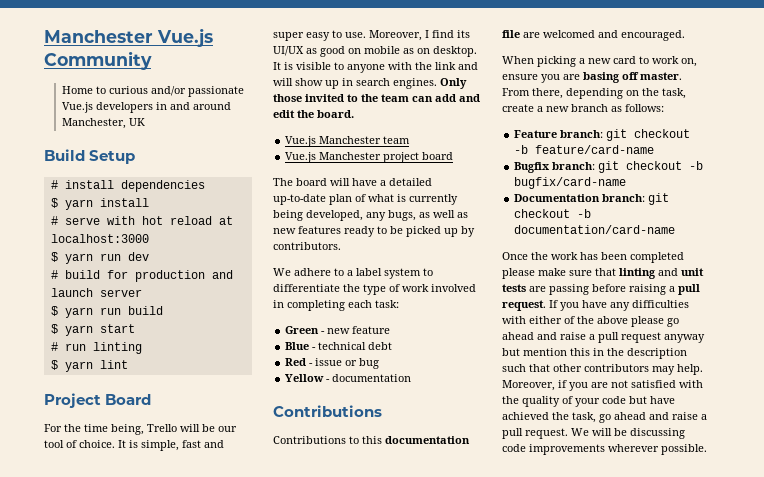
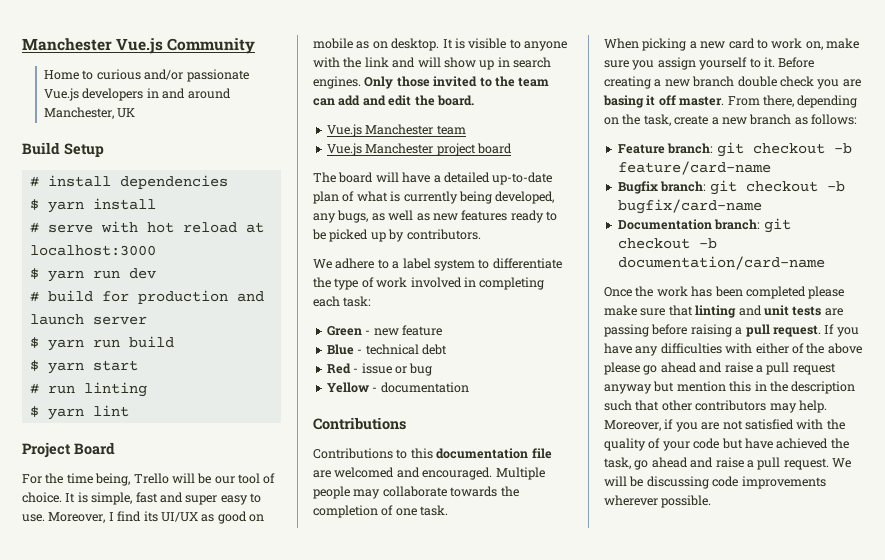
(685, 35) none -> [495,467,545,480] [313,486,519,499] [313,505,449,518] Multiple people may collaborate towards the completion of one task.
[502,74,538,80] ensure -> [826,38,859,49] [604,57,815,70] [604,76,814,89] make sure you assign yourself to it. Before creating a new branch double check
(620, 77) none -> [646,95,656,106] it

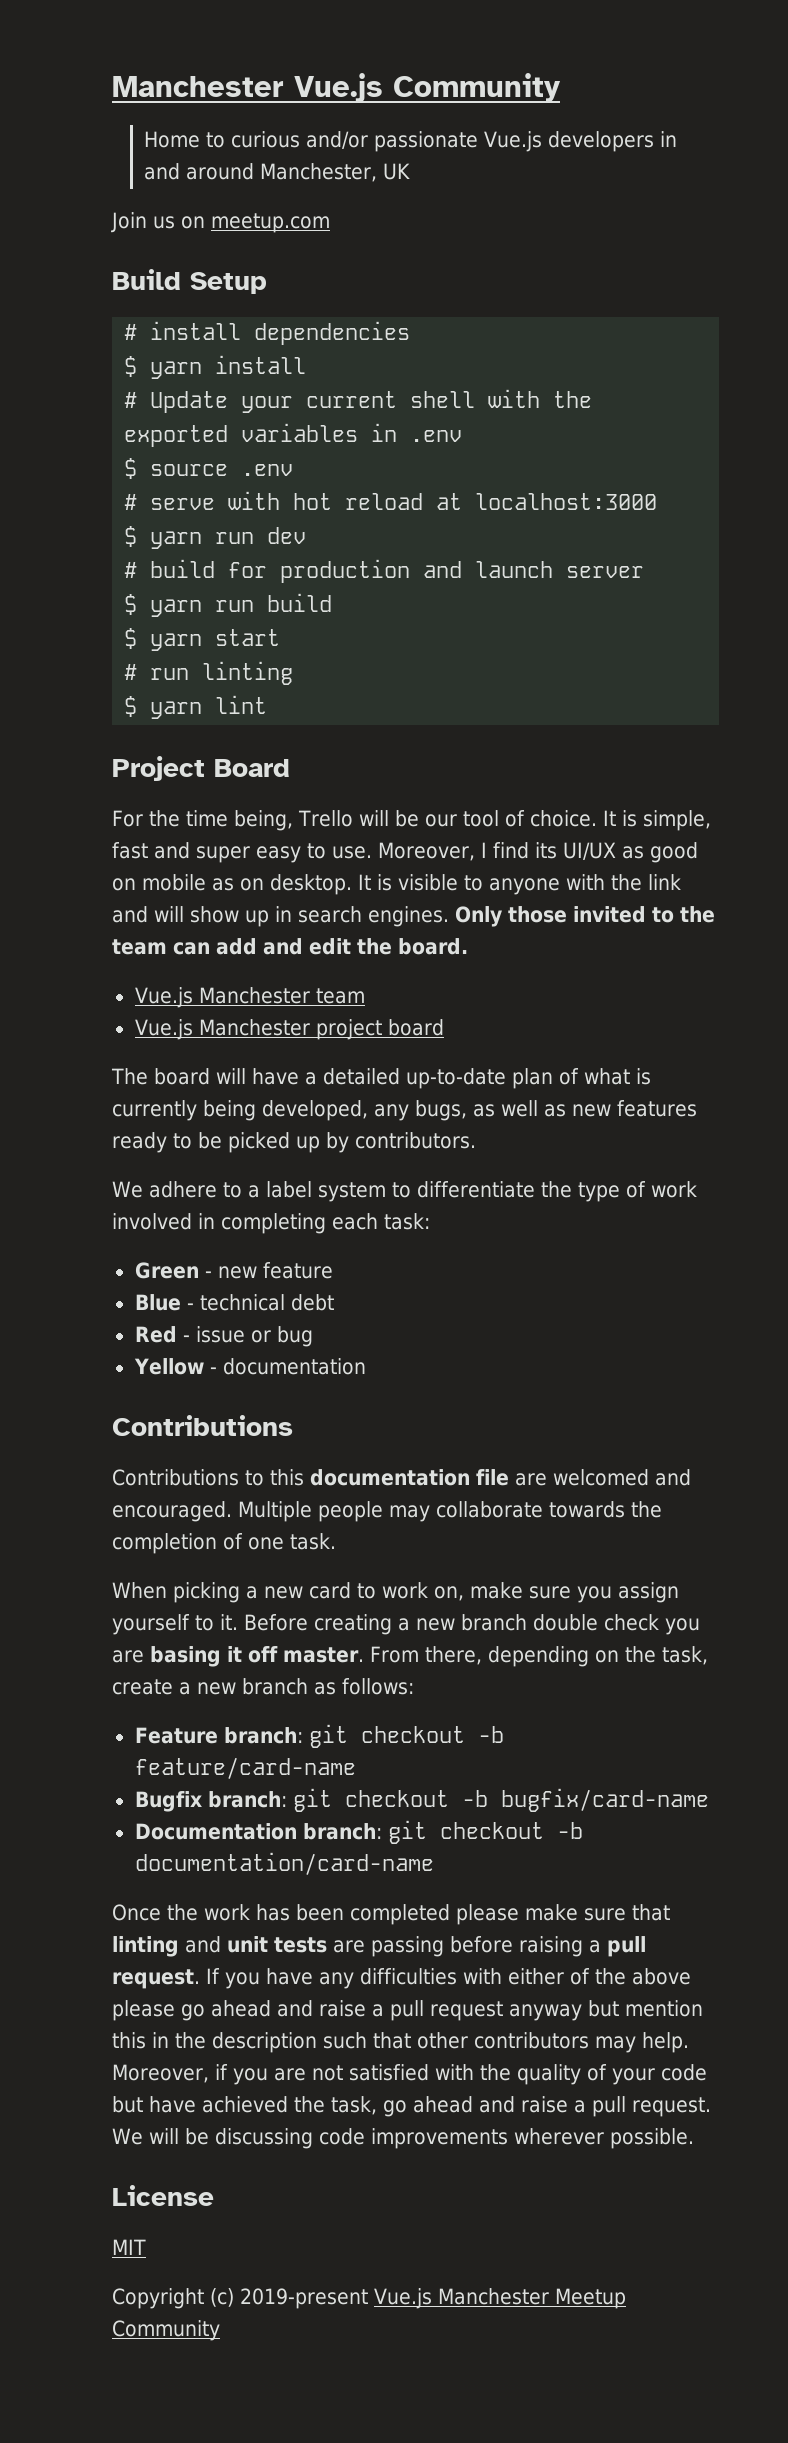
(136, 113) none -> [111,212,330,233] // Join us on meetup.com
(156, 204) none -> [124,389,593,413] [124,423,463,447] [124,458,294,479] // # Update your current shell with the exported variables in .env // $ source .env
(712, 501) none -> [112,2185,214,2206] [112,2239,146,2255] [112,2288,626,2309] [112,2320,220,2341] // License // MIT // Copyright (c) 2019-present Vue.js Manchester Meetup Community

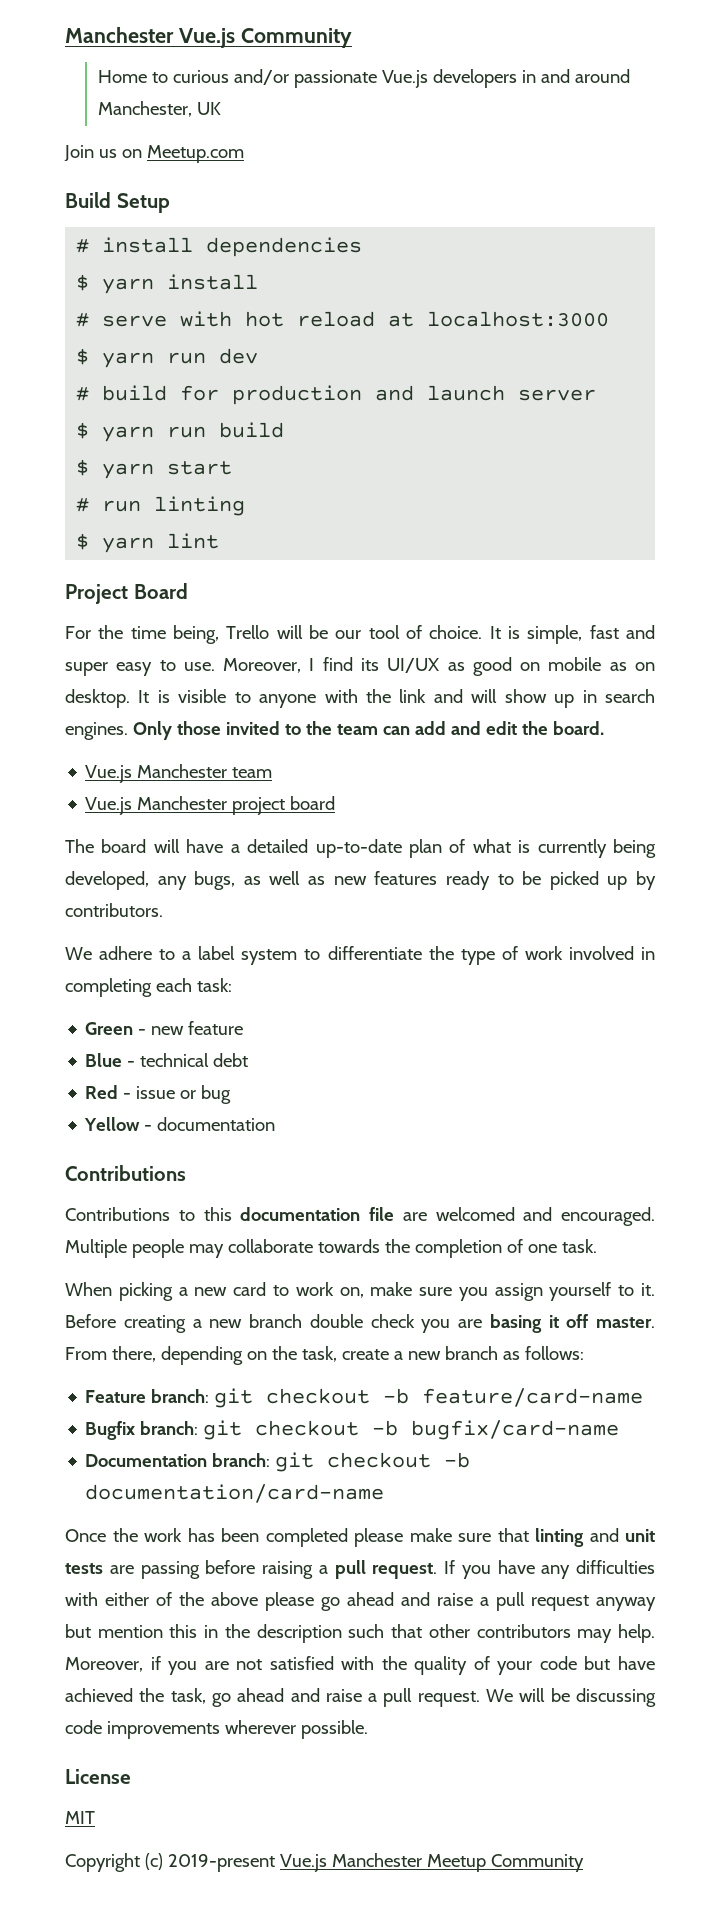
[211,213,330,233] meetup.com -> [146,145,244,163] Meetup.com
[124,389,593,413] [124,423,463,447] [124,458,294,479] // # Update your current shell with the exported variables in .env // $ source .env -> (259, 282) none

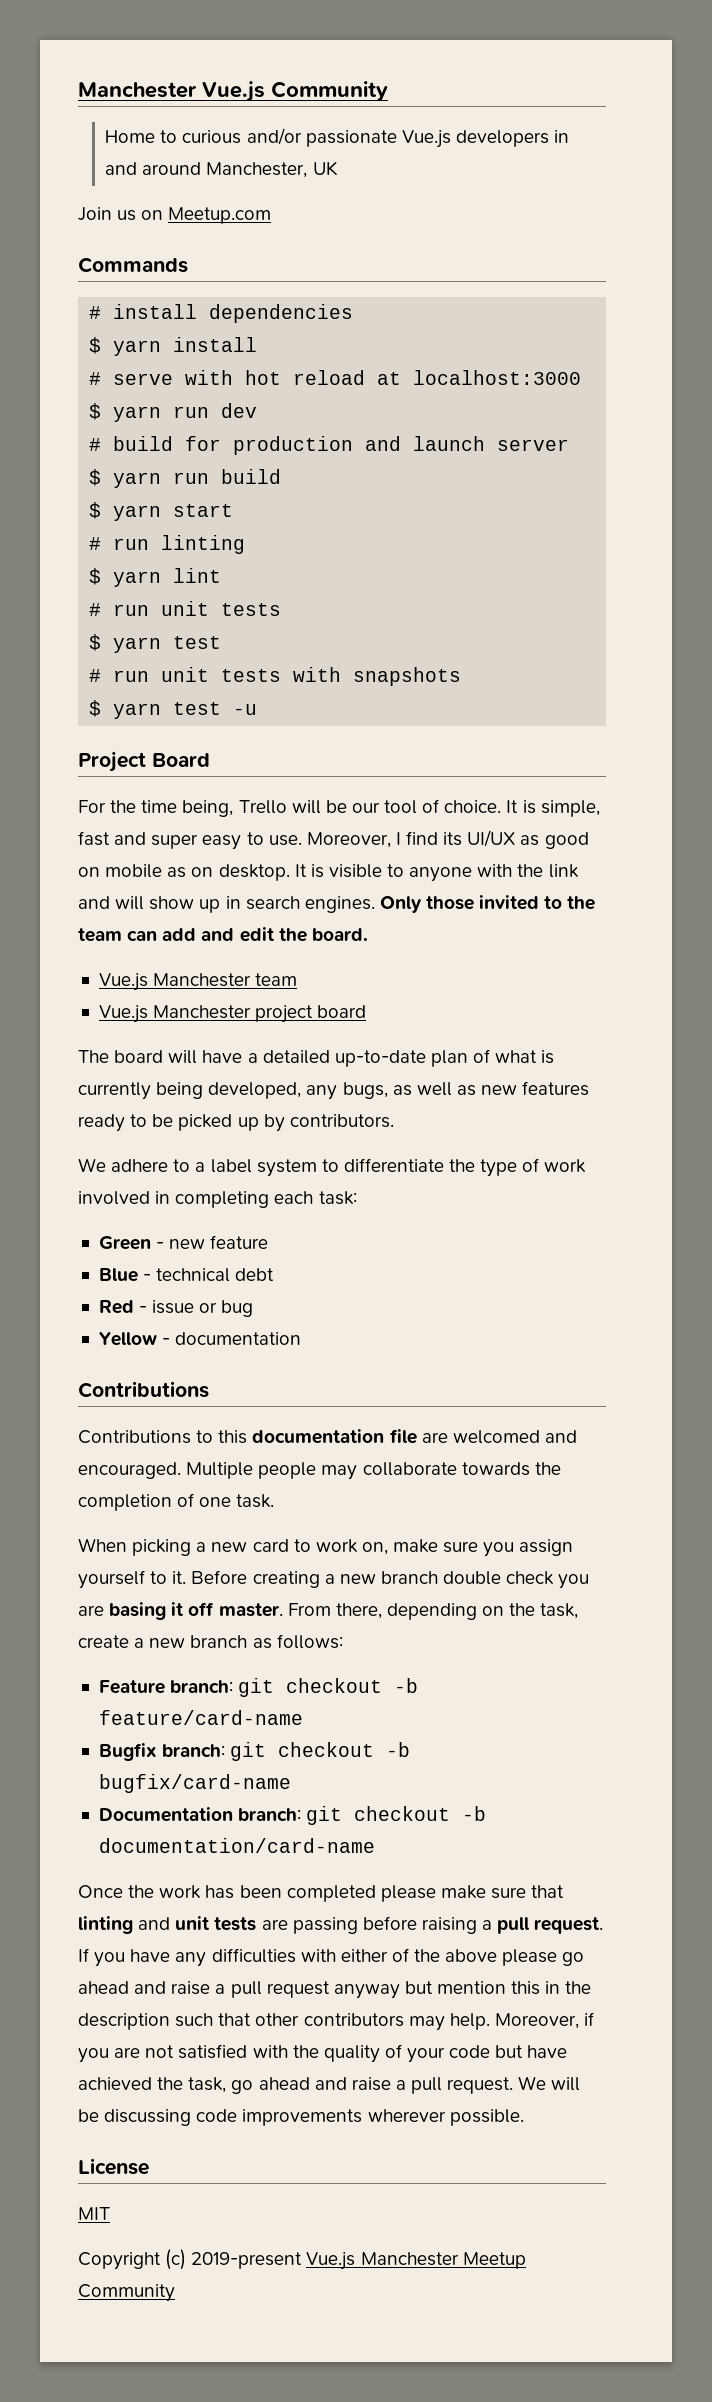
[65,192,170,213] Build Setup -> [78,257,188,273] Commands
(220, 541) none -> [89,601,282,616] [89,634,222,653] [89,667,462,686] [89,700,258,719] // # run unit tests // $ yarn test // # run unit tests with snapshots // $ yarn test -u

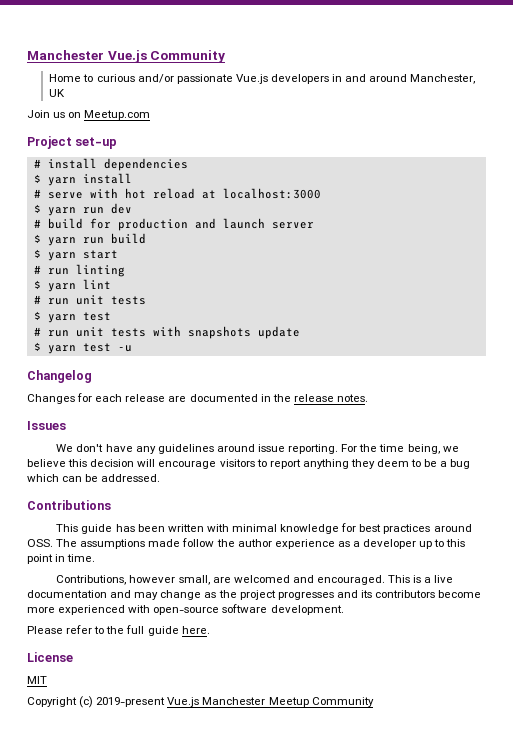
[78,257,188,273] Commands -> [27,136,118,149] Project set-up
(462, 676) none -> [257,326,300,339] update
[78,751,210,772] [78,799,600,817] [78,830,589,850] [78,864,579,882] [78,895,596,913] [78,927,368,942] [98,973,298,991] [98,1005,367,1023] [78,1049,555,1067] [78,1081,590,1100] [78,1114,394,1132] [78,1158,587,1177] [78,1191,357,1208] [98,1235,269,1250] [98,1268,275,1282] [98,1300,254,1317] [98,1332,302,1346] [78,1381,209,1398] [78,1429,577,1444] [78,1462,561,1480] [78,1493,275,1511] [78,1538,574,1557] [78,1570,590,1589] [78,1602,579,1620] [78,1634,343,1649] [98,1678,419,1697] [98,1710,303,1725] [98,1742,411,1761] [98,1774,291,1793] [98,1806,487,1825] [98,1838,375,1853] [78,1885,565,1902] [78,1916,604,1934] [78,1948,585,1967] [78,1981,592,1999] [78,2012,595,2031] [78,2044,568,2063] [78,2076,581,2094] [78,2109,524,2126] Project Board // For the time being, Trello will be our tool of choice. It is simple, fast and super easy to use. Moreover, I find its UI/UX as good on mobile as on desktop. It is visible to anyone with the link and will show up in search engines. Only those invited to the team can add and edit the board. // Vue.js Manchester team // Vue.js Manchester project board // The board will have a detailed up-to-date plan of what is currently being developed, any bugs, as well as new features ready to be picked up by contributors. // We adhere to a label system to differentiate the type of work involved in completing each task: // Green - new feature // Blue - technical debt // Red - issue or bug // Yellow - documentation // Contributions // Contributions to this documentation file are welcomed and encouraged. Multiple people may collaborate towards the completion of one task. // When picking a new card to work on, make sure you assign yourself to it. Before creating a new branch double check you are basing it off master. From there, depending on the task, create a new branch as follows: // Feature branch: git checkout -b feature/card-name // Bugfix branch: git checkout -b bugfix/card-name // Documentation branch: git checkout -b documentation/card-name // Once the work has been completed please make sure that linting and unit tests are passing before raising a pull request. If you have any difficulties with either of the above please go ahead and raise a pull request anyway but mention this in the description such that other contributors may help. Moreover, if you are not satisfied with the quality of your code but have achieved the task, go ahead and raise a pull request. We will be discussing code improvements wherever possible. -> [27,370,92,383] [27,393,368,404] [27,421,66,430] [56,444,459,454] [27,459,471,469] [27,474,161,482] [27,500,111,510] [56,523,472,534] [27,538,466,549] [27,554,96,564] [56,575,454,585] [27,590,482,600] [27,604,344,615] [27,625,210,636] Changelog // Changes for each release are documented in the release notes. // Issues // We don't have any guidelines around issue reporting. For the time being, we believe this decision will encourage visitors to report anything they deem to be a bug which can be addressed. // Contributions // This guide has been written with minimal knowledge for best practices around OSS. The assumptions made follow the author experience as a developer up to this point in time. // Contributions, however small, are welcomed and encouraged. This is a live documentation and may change as the project progresses and its contributors become more experienced with open-source software development. // Please refer to the full guide here.

